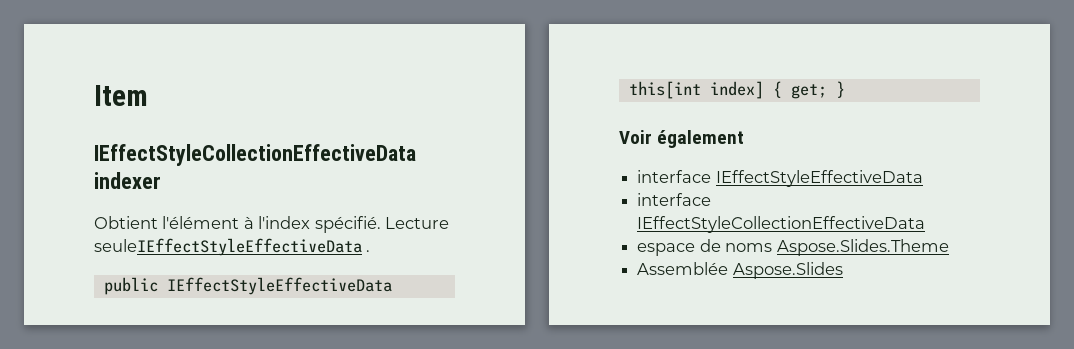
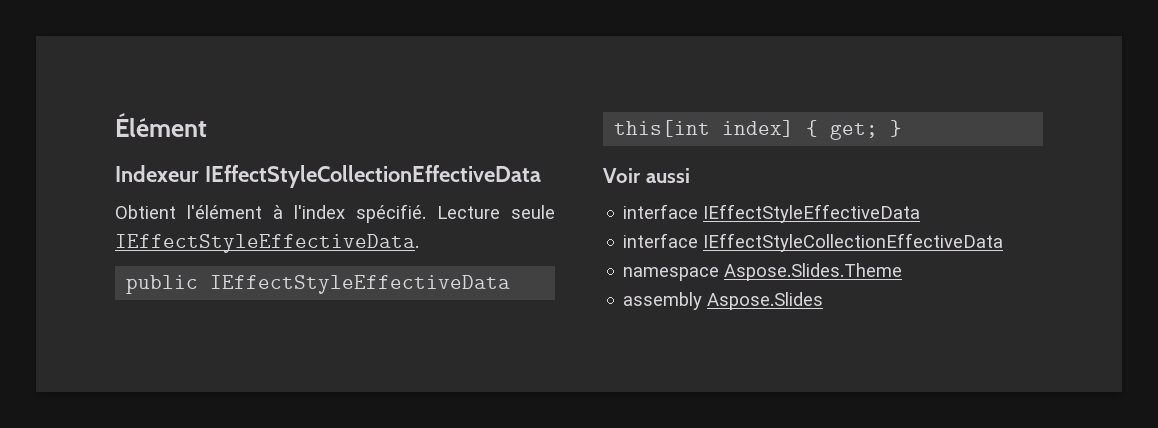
[94,85,148,106] [94,144,416,166] [94,172,161,189] Item // IEffectStyleCollectionEffectiveData indexer -> [115,113,207,137] [115,165,541,188] Élément // Indexeur IEffectStyleCollectionEffectiveData
[94,238,371,256] seuleIEffectStyleEffectiveData . -> [511,205,555,219] [115,234,419,253] seule IEffectStyleEffectiveData.
[657,130,745,148] également -> [645,168,690,183] aussi
[637,239,773,256] espace de noms -> [623,267,720,281] namespace
[637,262,729,275] Assemblée -> [623,292,703,310] assembly

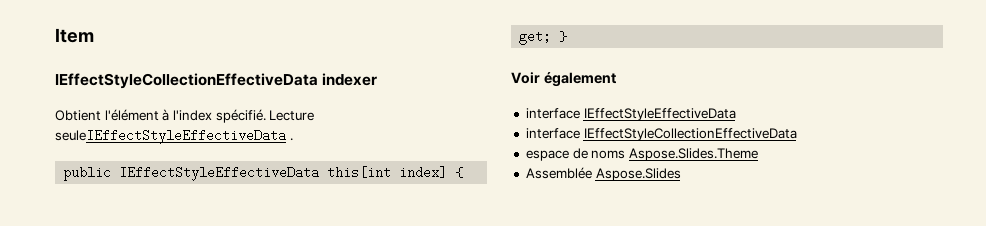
[115,113,207,137] [115,165,541,188] Élément // Indexeur IEffectStyleCollectionEffectiveData -> [55,28,94,43] [55,73,378,89] Item // IEffectStyleCollectionEffectiveData indexer
[511,205,555,219] [115,234,419,253] seule IEffectStyleEffectiveData. -> [55,129,293,144] seuleIEffectStyleEffectiveData .
[645,168,690,183] aussi -> [543,72,616,87] également
[623,267,720,281] namespace -> [525,148,626,161] espace de noms
[623,292,703,310] assembly -> [525,167,592,179] Assemblée

